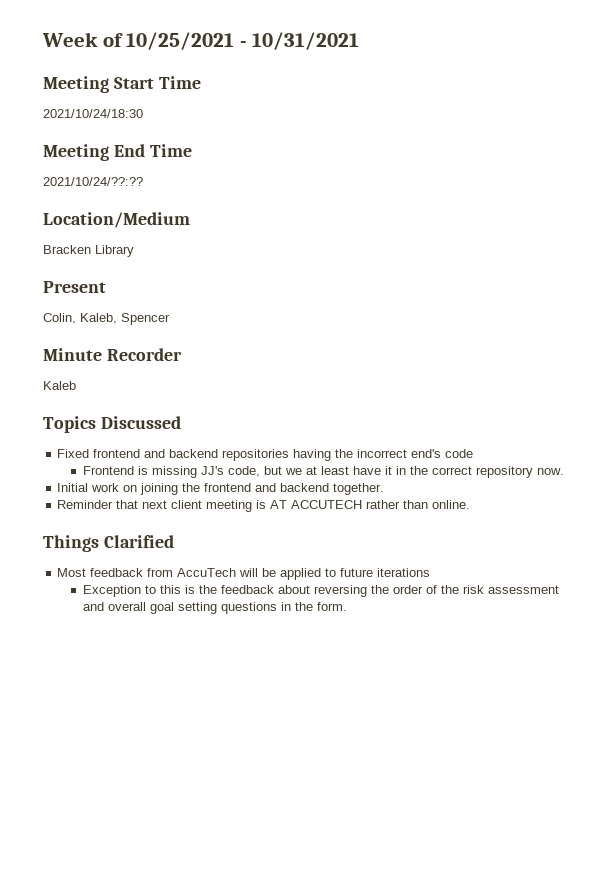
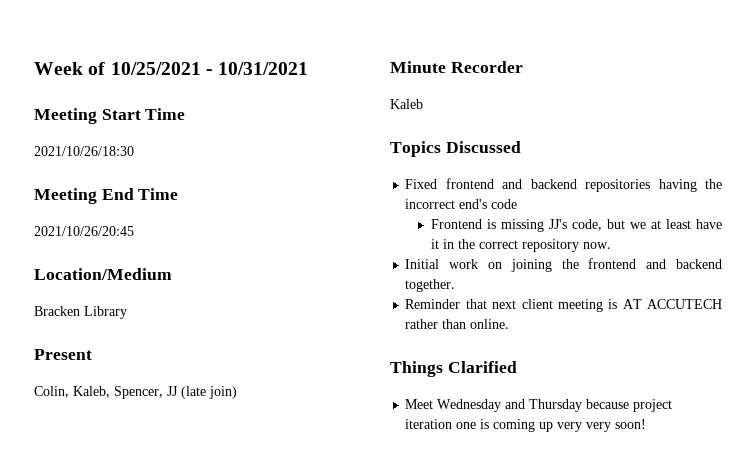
[43,109,143,118] 2021/10/24/18:30 -> [34,146,134,156] 2021/10/26/18:30
[43,177,143,186] 2021/10/24/??:?? -> [34,226,134,236] 2021/10/26/20:45
[121,313,170,325] Spencer -> [114,386,237,399] Spencer, JJ (late join)
[57,568,431,580] [82,585,559,597] [82,602,347,614] Most feedback from AccuTech will be applied to future iterations // Exception to this is the feedback about reversing the order of the risk assessment and overall goal setting questions in the form. -> [405,399,673,412] [405,419,647,432] Meet Wednesday and Thursday because project iteration one is coming up very very soon!

